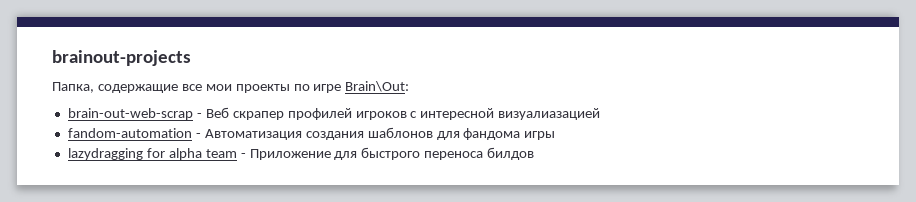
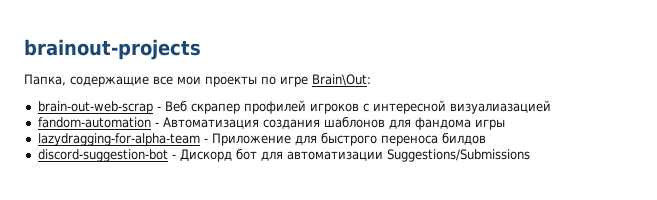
[67,148,237,160] lazydragging for alpha team -> [37,133,200,146] lazydragging-for-alpha-team
(535, 153) none -> [37,148,530,162] // discord-suggestion-bot - Дискорд бот для автоматизации Suggestions/Submissions

